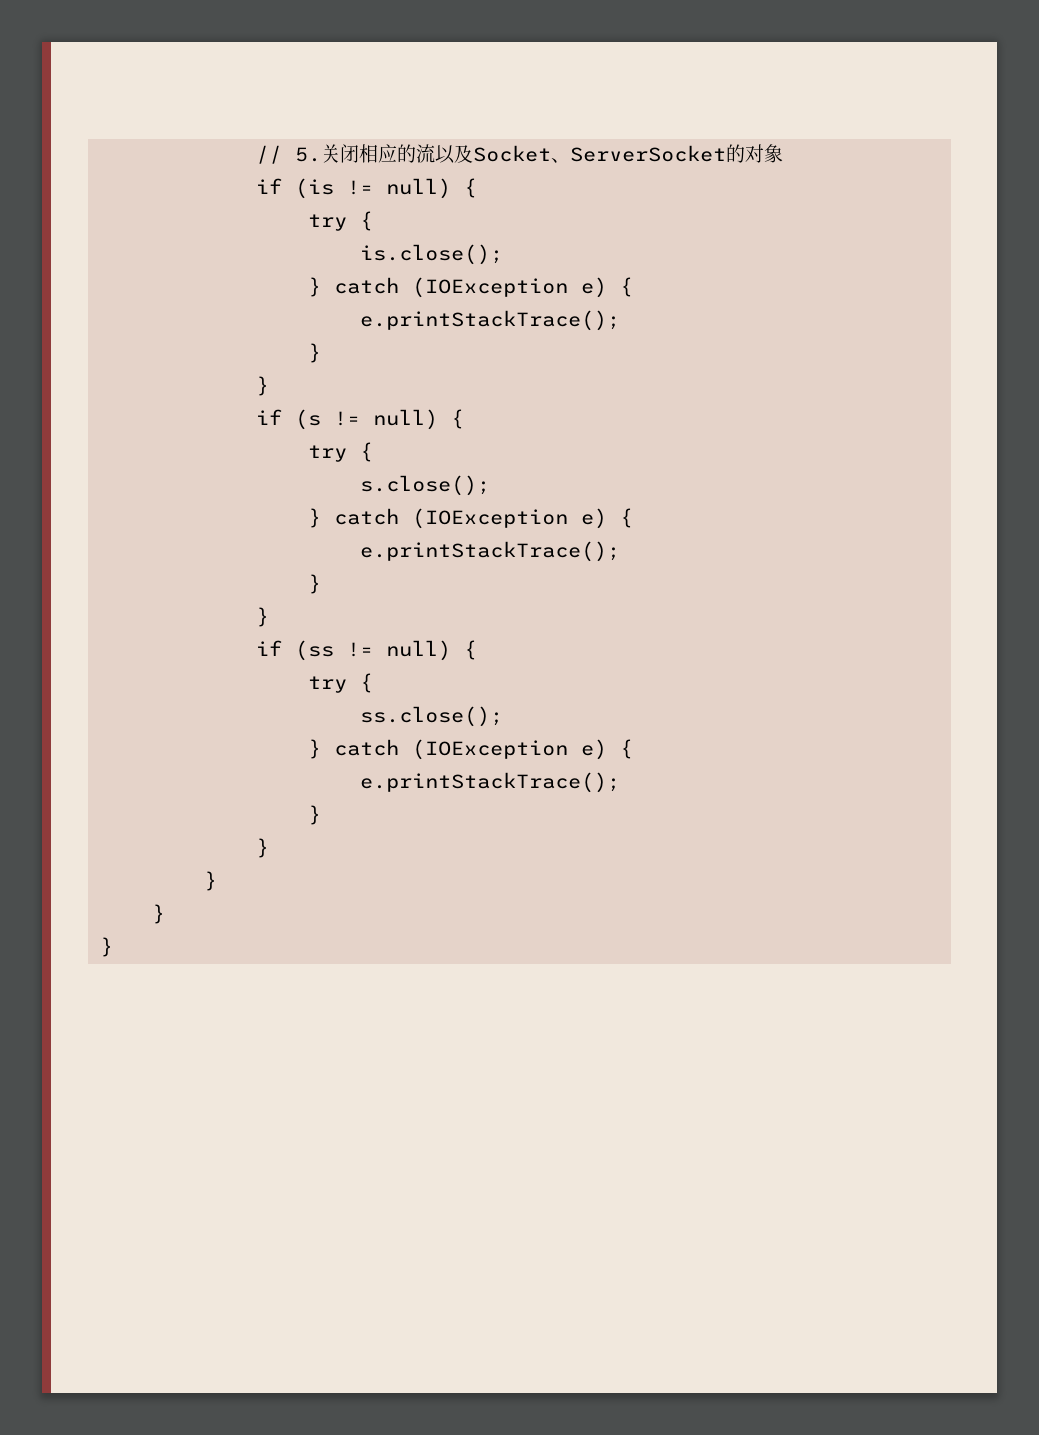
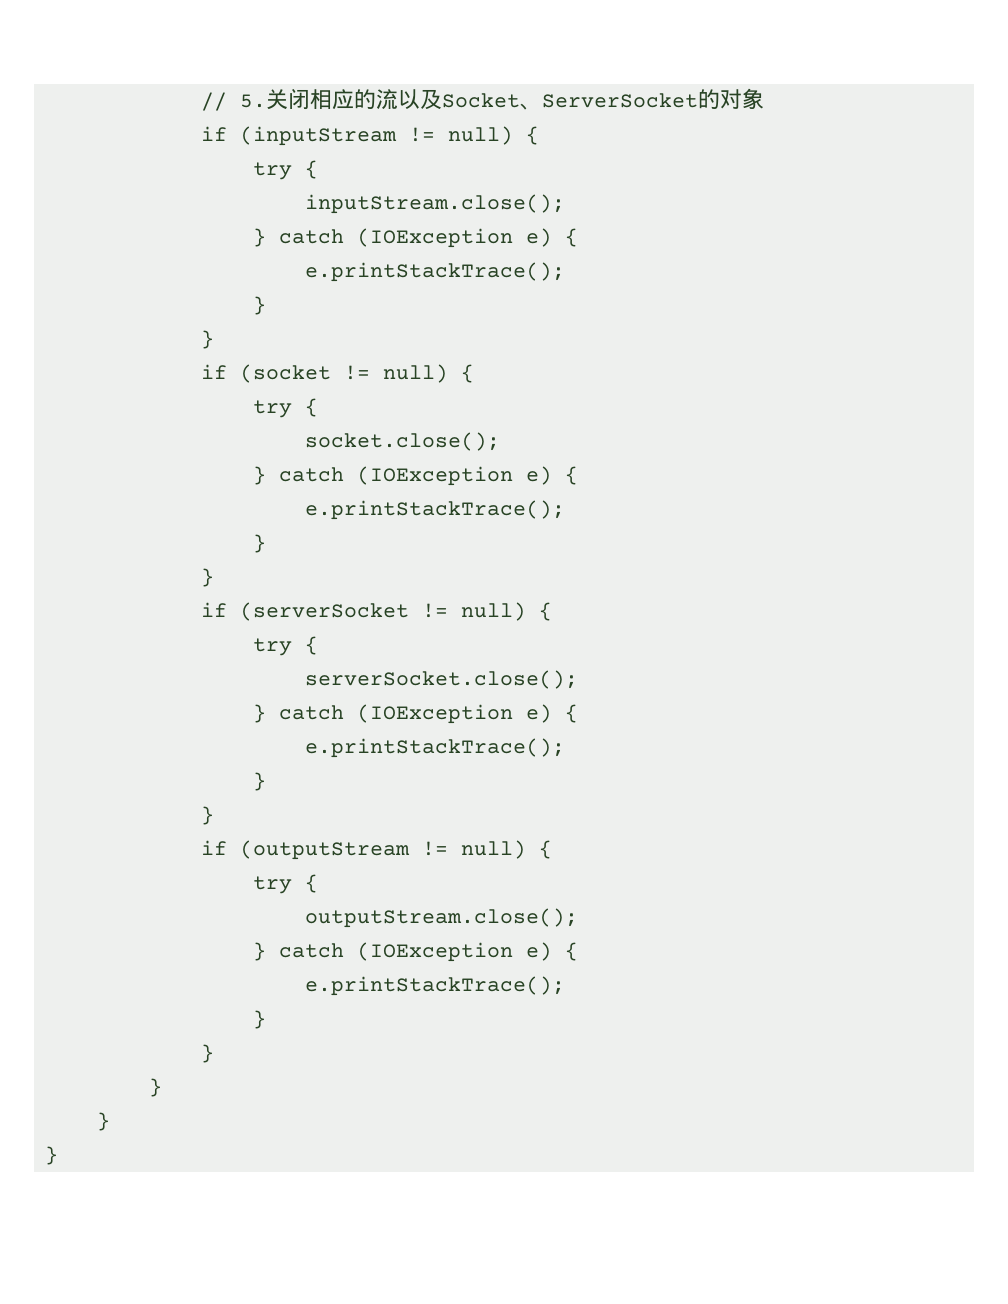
[295,178,477,199] [308,211,373,231] [360,244,503,265] [308,277,633,298] [360,310,620,331] [308,343,321,363] [256,376,269,396] [256,409,464,430] [308,442,373,462] [360,475,490,496] [308,508,633,529] [360,541,620,562] [308,574,321,594] [256,607,269,627] [256,640,477,661] [308,673,373,693] [360,706,503,727] (is != null) { // try { // is.close(); // } catch (IOException e) { // e.printStackTrace(); // } // } // if (s != null) { // try { // s.close(); // } catch (IOException e) { // e.printStackTrace(); // } // } // if (ss != null) { // try { // ss.close(); -> [239,126,539,146] [252,160,318,180] [304,194,565,214] [252,228,578,248] [304,262,565,282] [252,296,266,315] [200,330,214,349] [200,364,474,383] [252,398,318,418] [304,432,500,451] [252,466,578,486] [304,500,565,520] [252,534,266,553] [200,568,214,587] [200,602,552,621] [252,636,318,656] [304,670,578,689] [252,704,578,724] [304,738,565,758] [252,772,266,791] [200,806,214,825] [200,840,552,860] [252,874,318,894] [304,908,578,928] (inputStream != null) { // try { // inputStream.close(); // } catch (IOException e) { // e.printStackTrace(); // } // } // if (socket != null) { // try { // socket.close(); // } catch (IOException e) { // e.printStackTrace(); // } // } // if (serverSocket != null) { // try { // serverSocket.close(); // } catch (IOException e) { // e.printStackTrace(); // } // } // if (outputStream != null) { // try { // outputStream.close();

